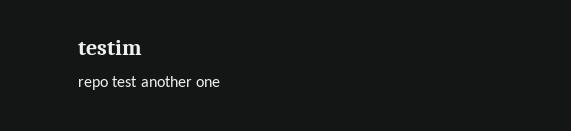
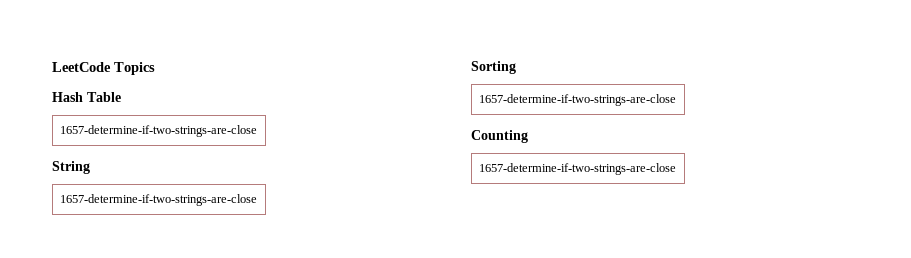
[78,40,142,55] [78,76,220,90] testim // repo test another one -> [52,62,155,75] [52,92,121,102] [59,125,257,137] [52,161,90,174] [59,194,257,206] [471,61,516,74] [478,94,676,106] [471,130,528,143] [478,163,676,175] LeetCode Topics // Hash Table // 1657-determine-if-two-strings-are-close // String // 1657-determine-if-two-strings-are-close // Sorting // 1657-determine-if-two-strings-are-close // Counting // 1657-determine-if-two-strings-are-close

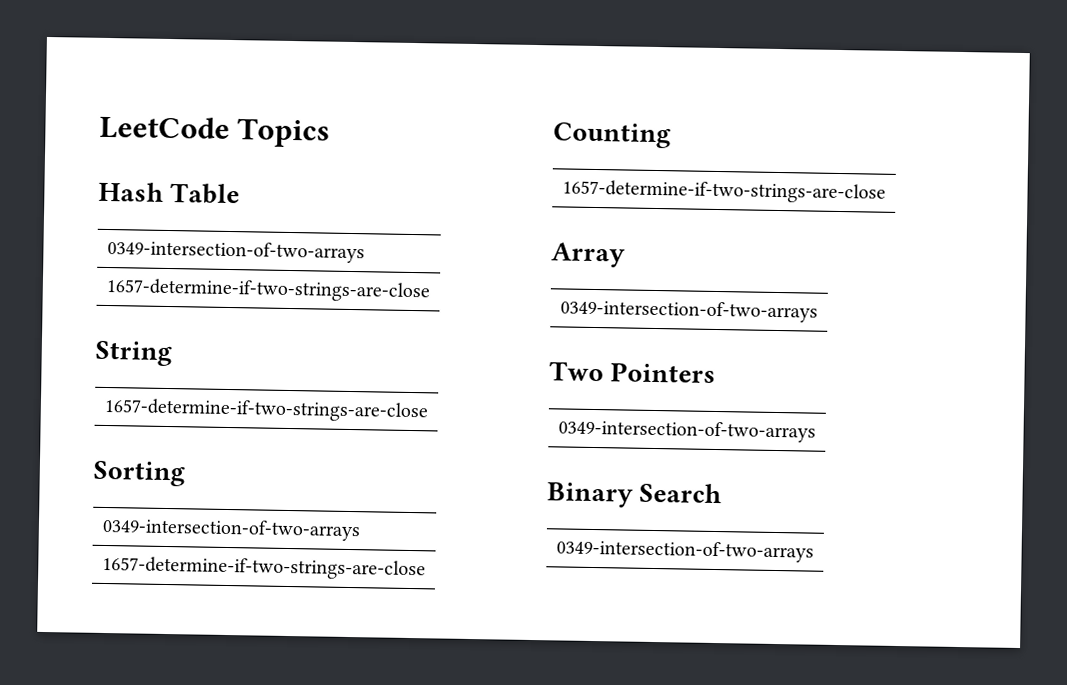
(121, 97) none -> [106,239,365,264] // 0349-intersection-of-two-arrays
(516, 67) none -> [101,517,361,542] // 0349-intersection-of-two-arrays
(676, 169) none -> [551,242,625,268] [559,299,818,323] [549,361,717,384] [557,419,816,443] [547,482,723,508] [555,539,814,563] // Array // 0349-intersection-of-two-arrays // Two Pointers // 0349-intersection-of-two-arrays // Binary Search // 0349-intersection-of-two-arrays

